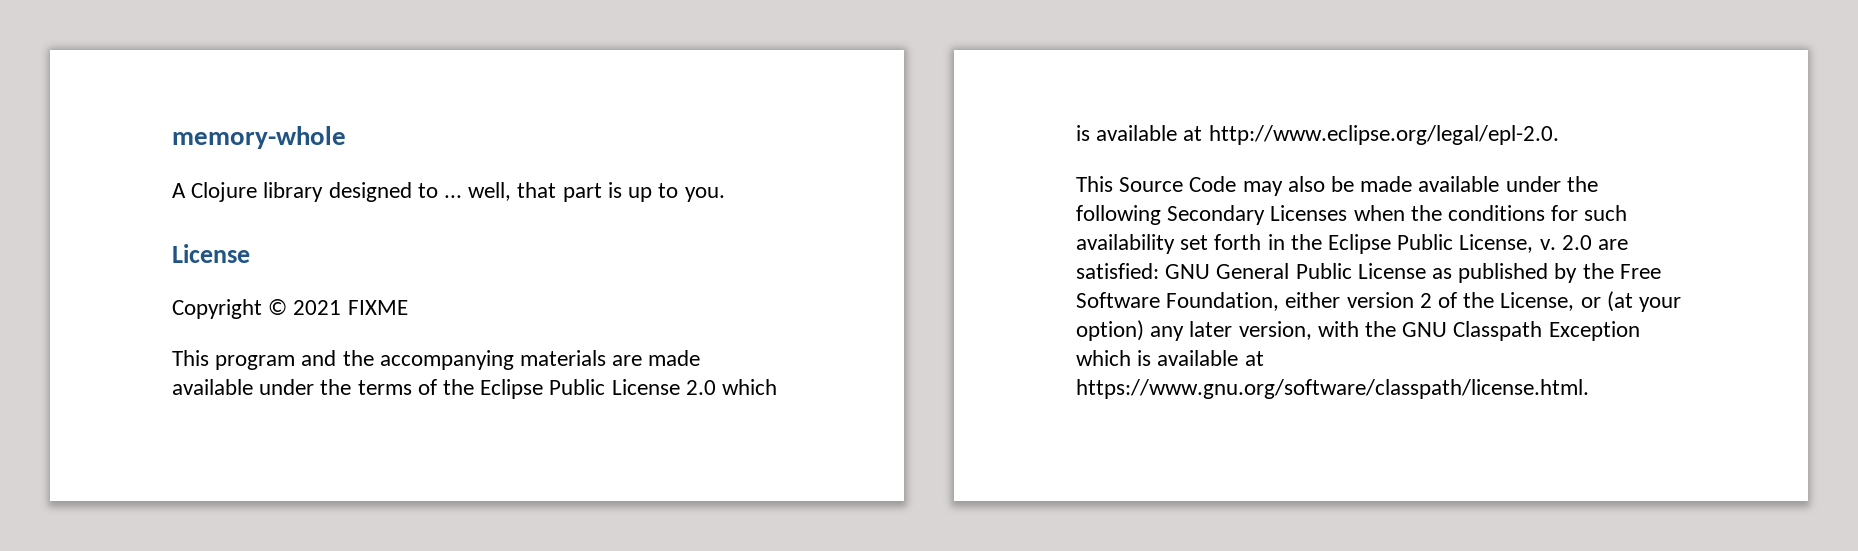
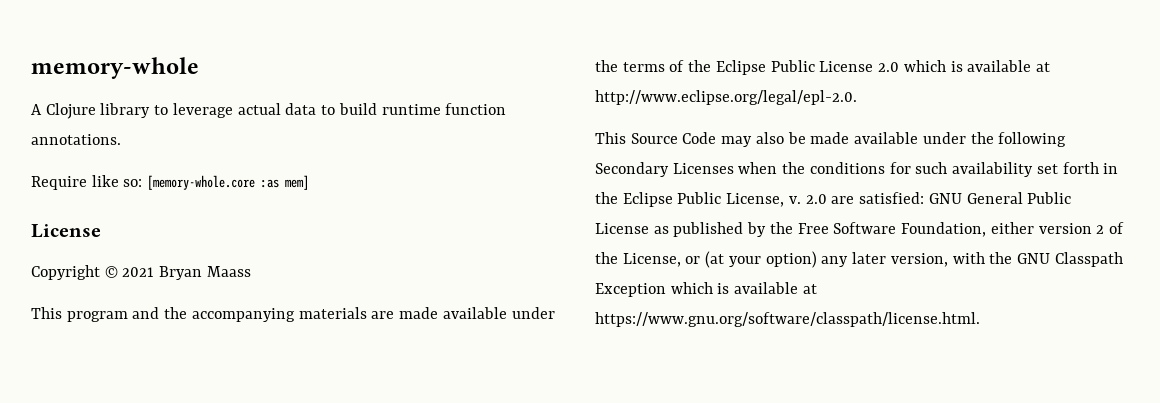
[328,182,725,202] designed to ... well, that part is up to you. -> [154,103,507,118] [31,134,121,145] [31,175,310,190] to leverage actual data to build runtime function annotations. // Require like so: [memory-whole.core :as mem]
[347,300,408,315] FIXME -> [159,266,251,280] Bryan Maass

